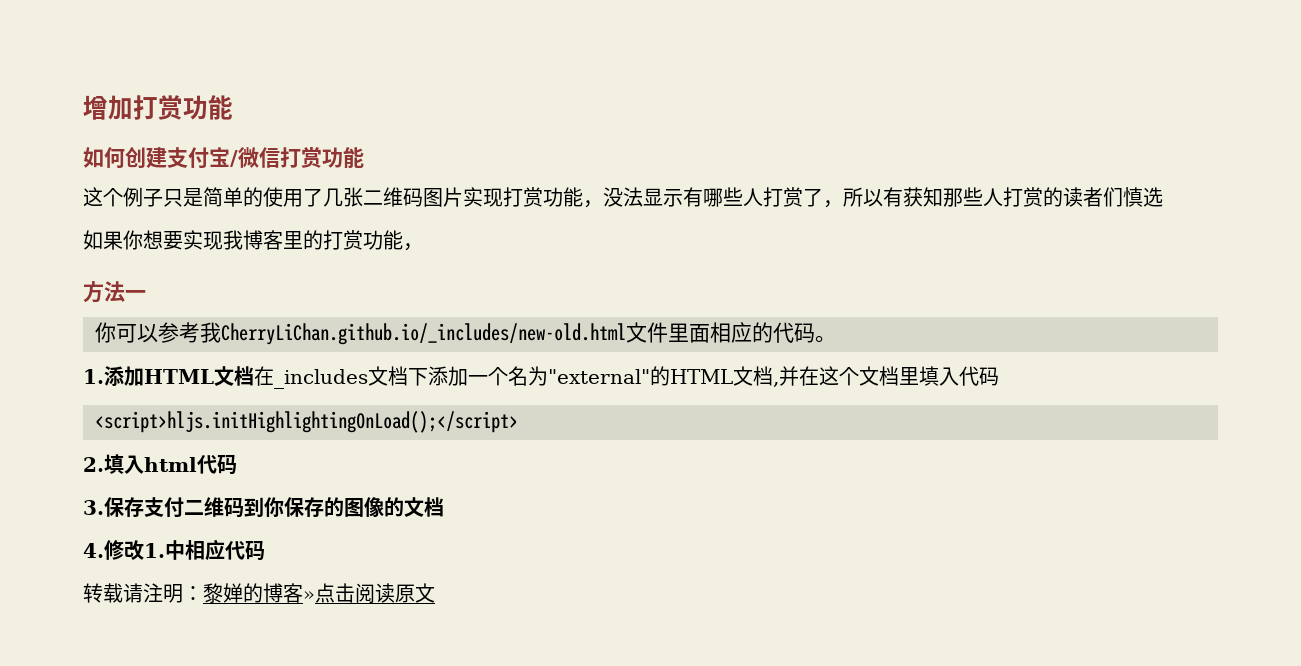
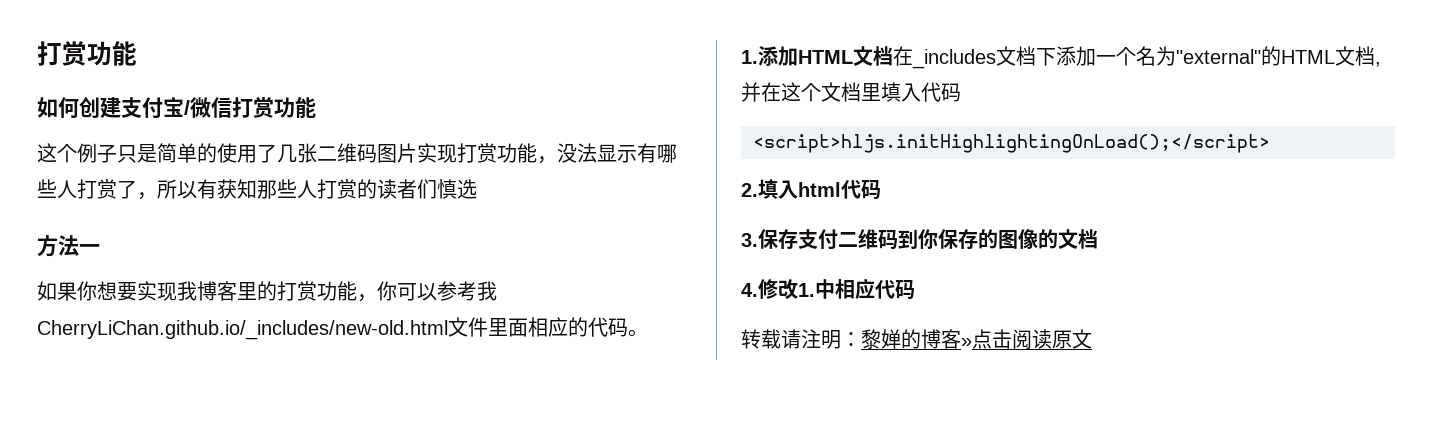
[83,95,133,120] 增加 -> (37, 53) none
(1163, 197) none -> [37,235,100,257] // 方法一
[83,281,146,303] // 方法一 // -> (377, 298) none

